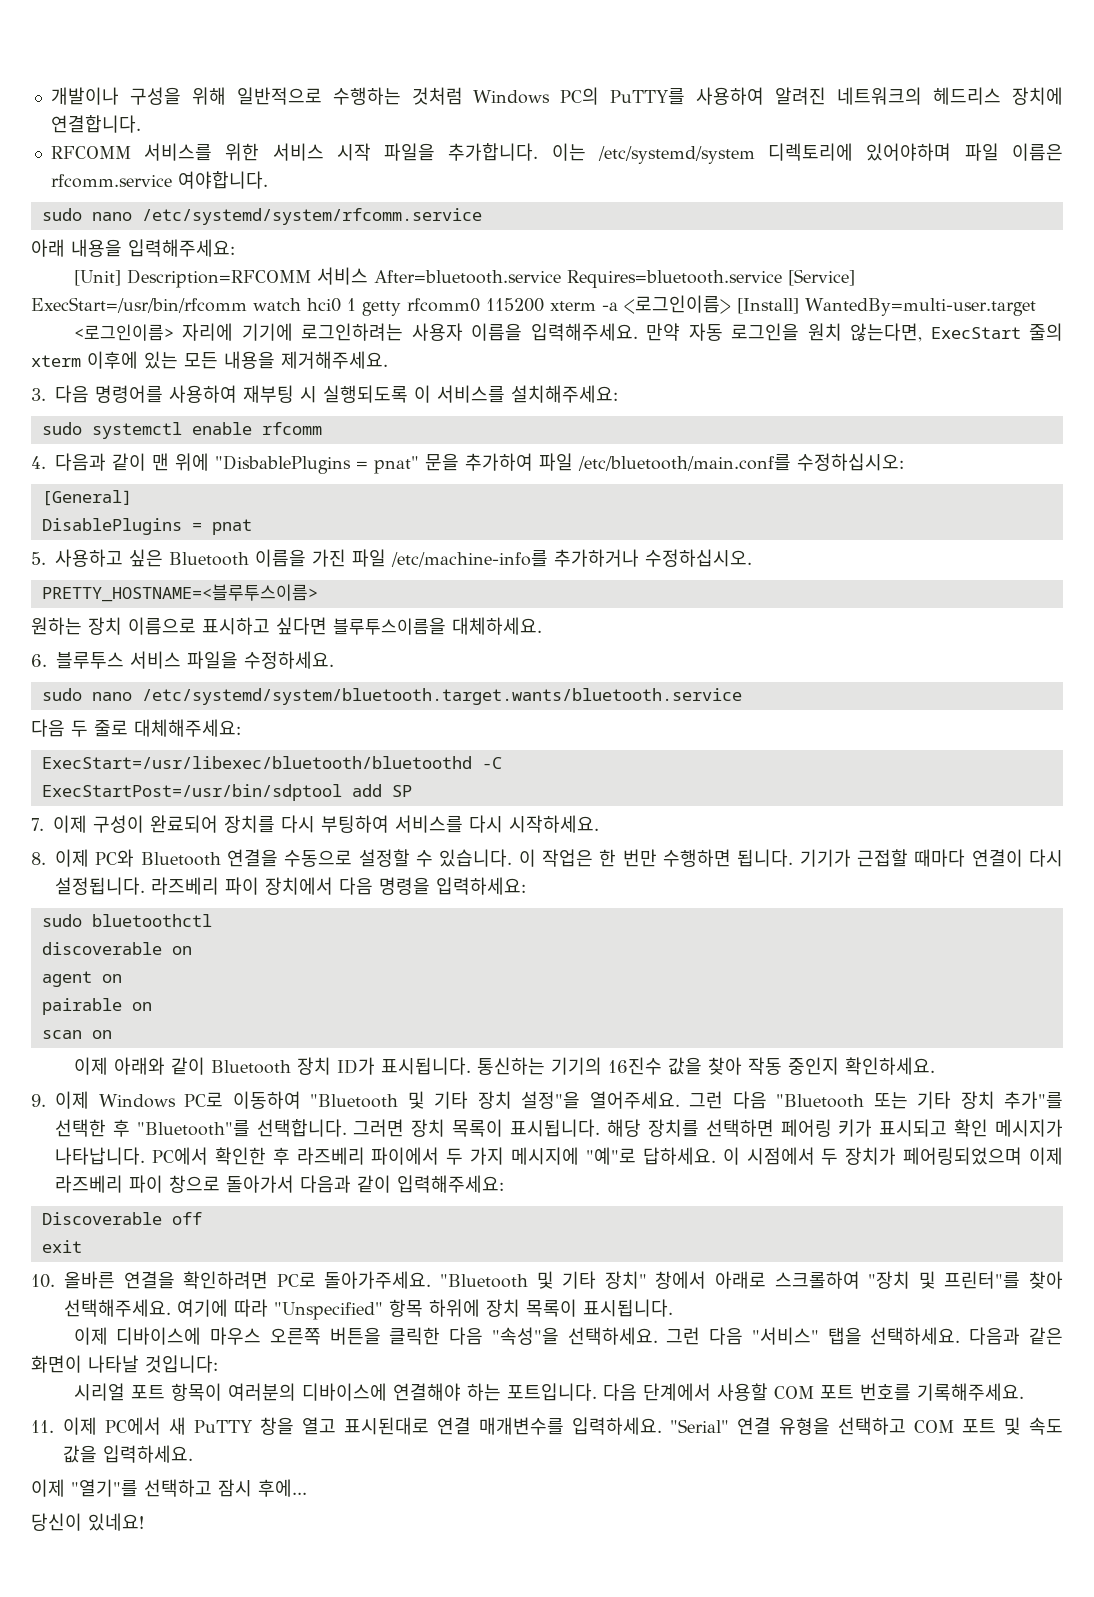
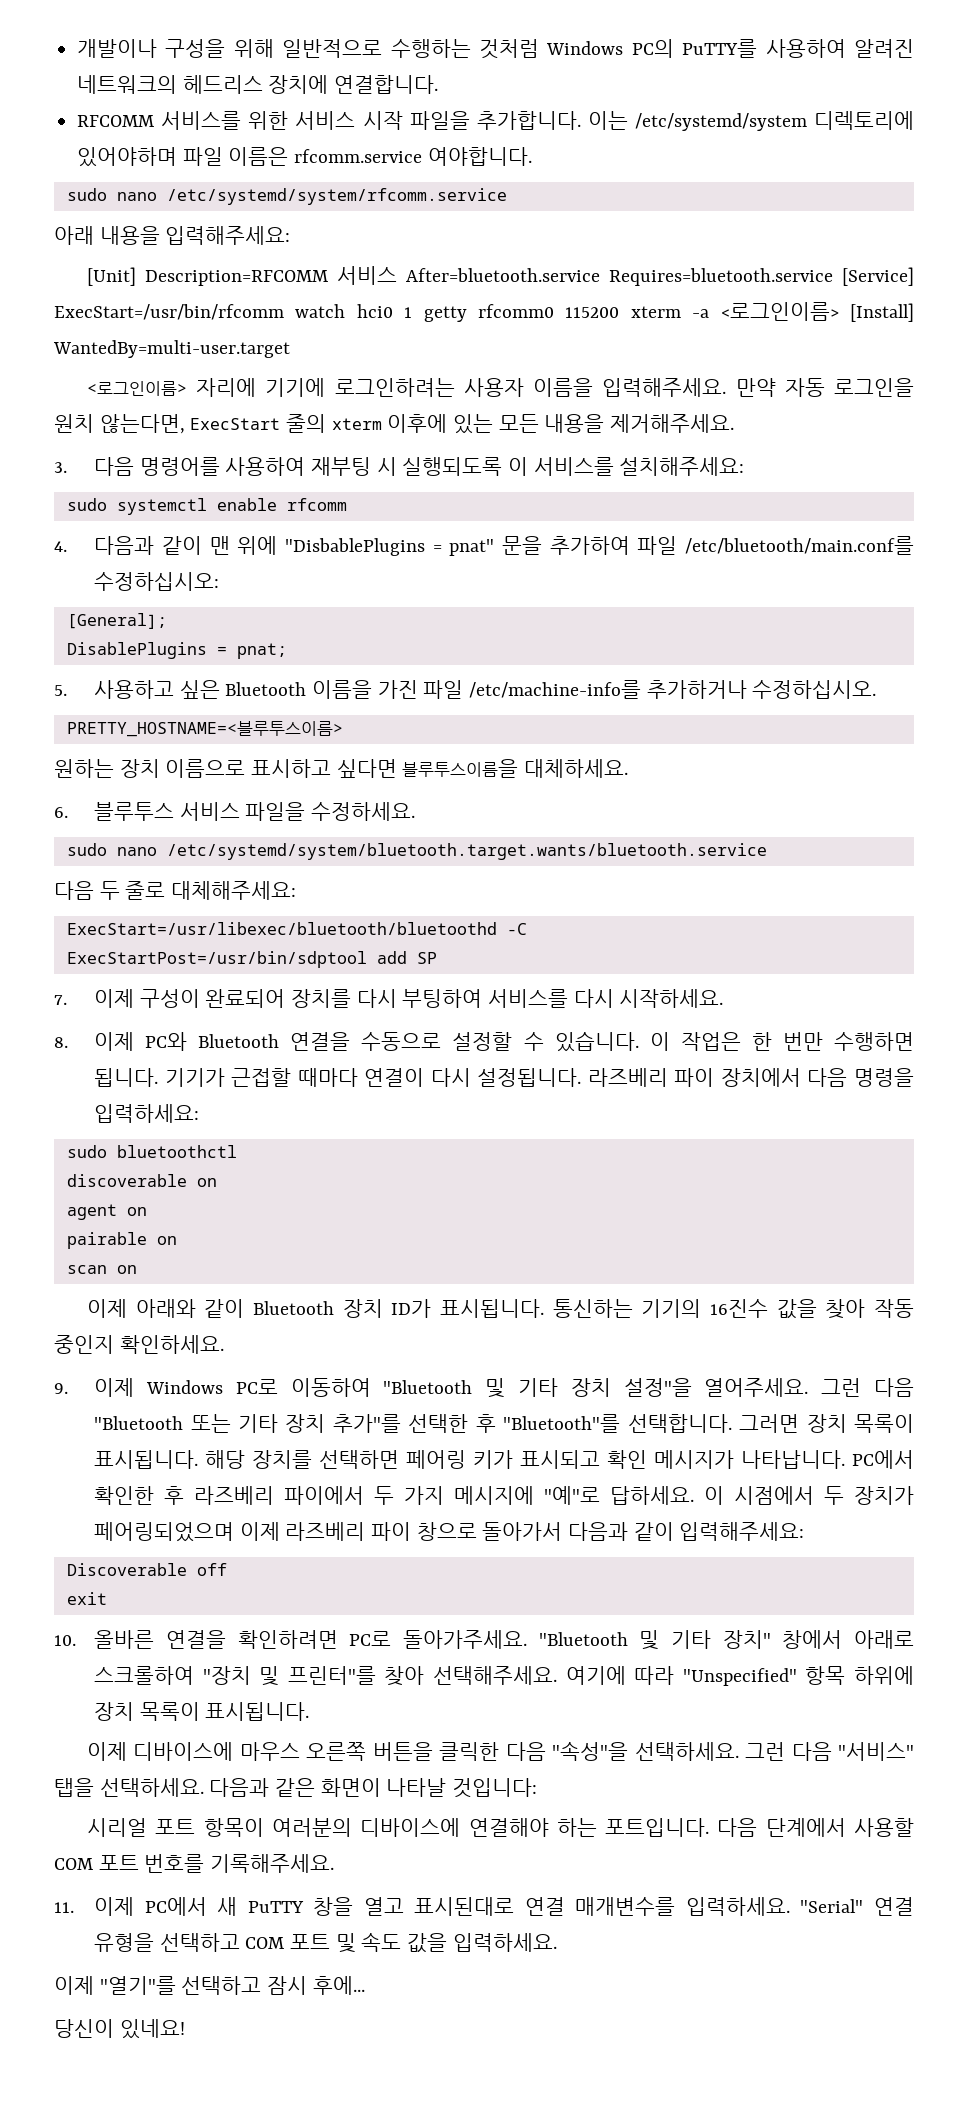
[41,490,132,506] [General] -> [66,613,167,629] [General];
[211,519,252,535] pnat -> [236,643,287,659] pnat;

